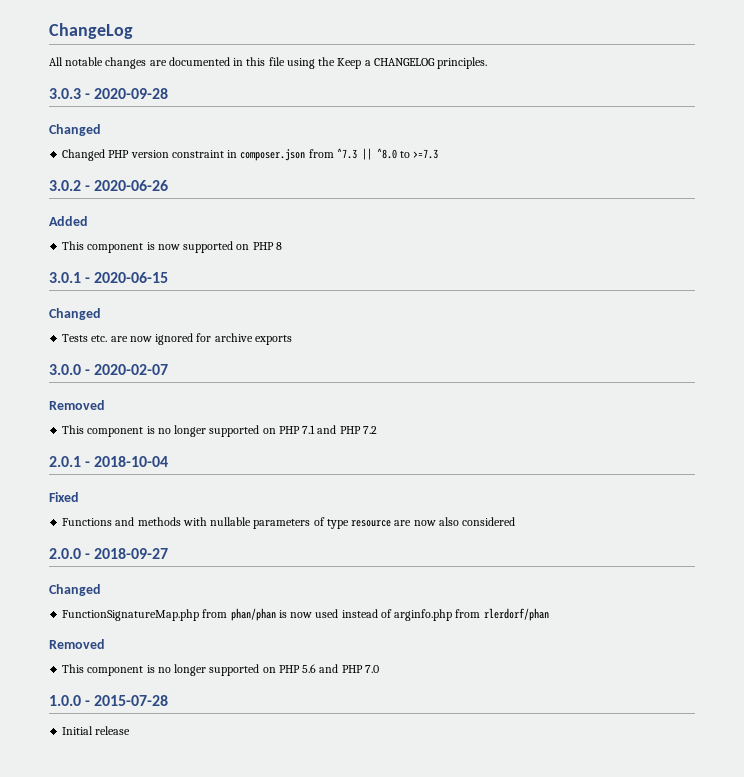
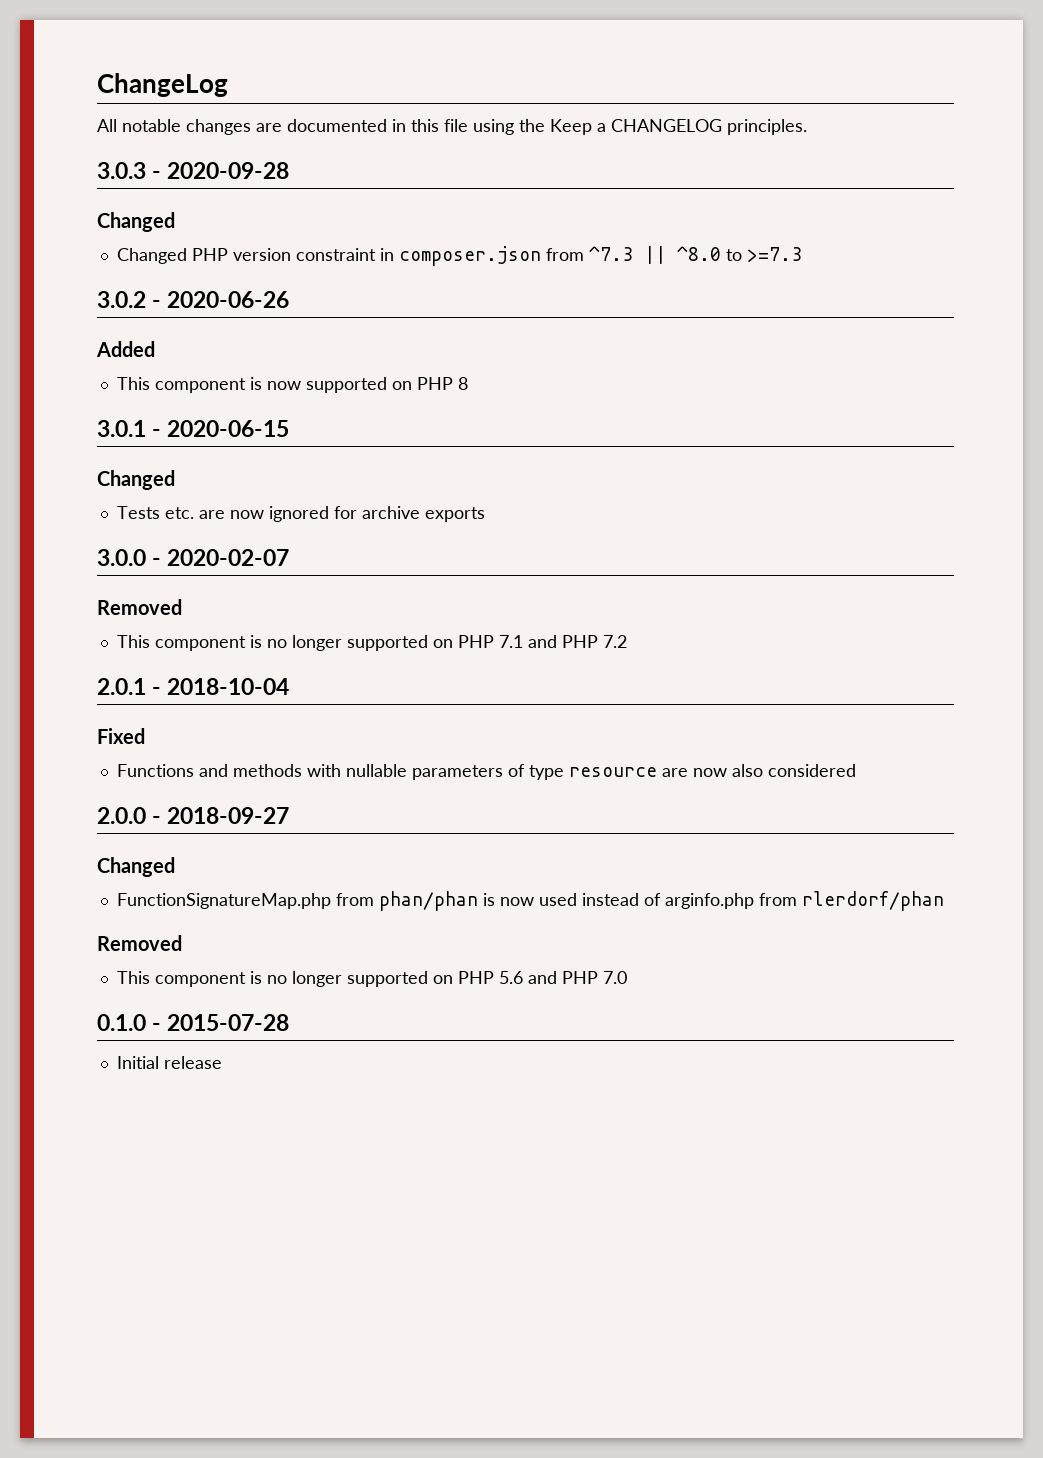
[49,695,81,706] 1.0.0 -> [97,1014,146,1031] 0.1.0

